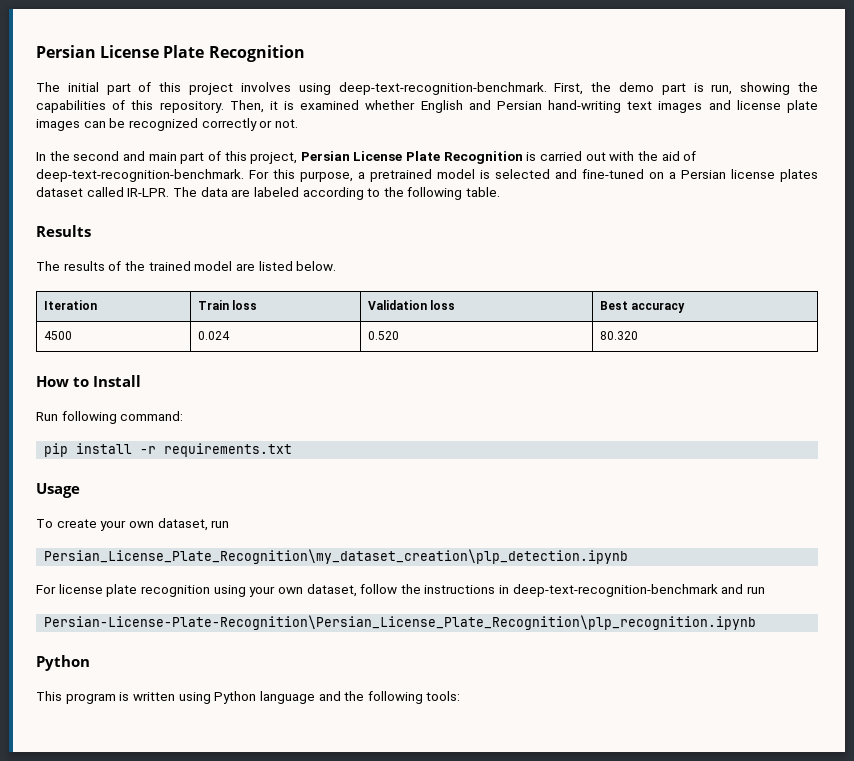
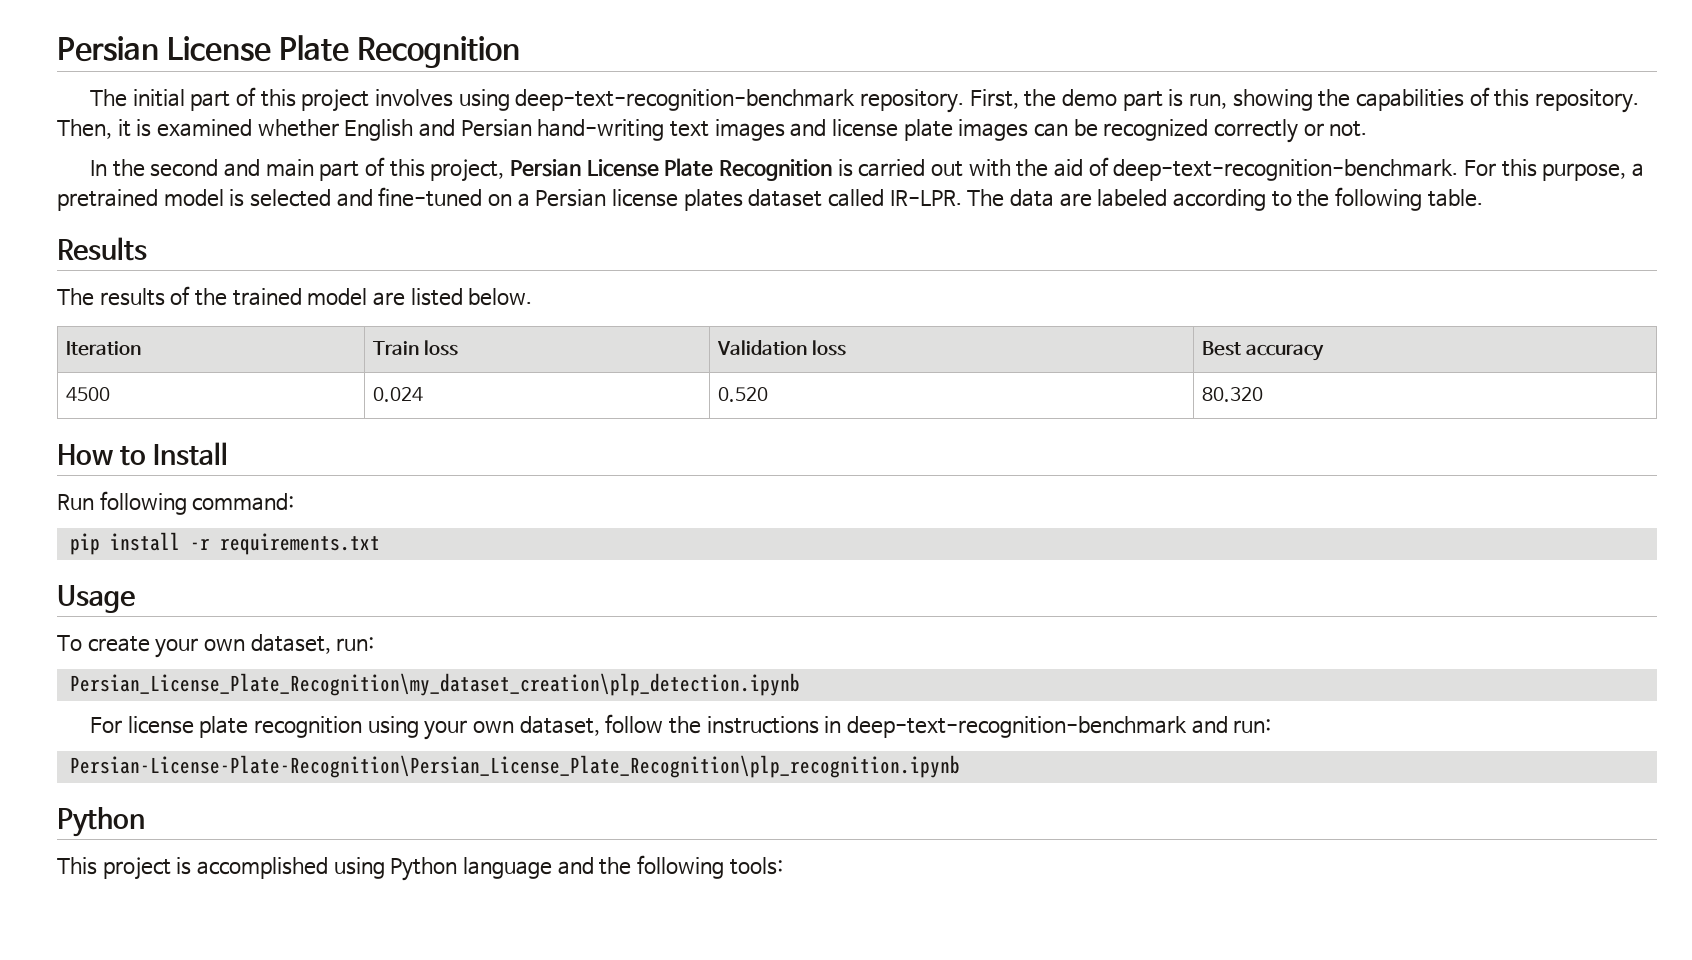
[338,82,547,95] deep-text-recognition-benchmark. -> [515,89,964,113] deep-text-recognition-benchmark repository.
[211,520,230,528] run -> [336,637,375,651] run:
[747,586,766,594] run -> [1233,719,1272,733] run:
[65,692,175,704] program is written -> [102,857,328,880] project is accomplished

